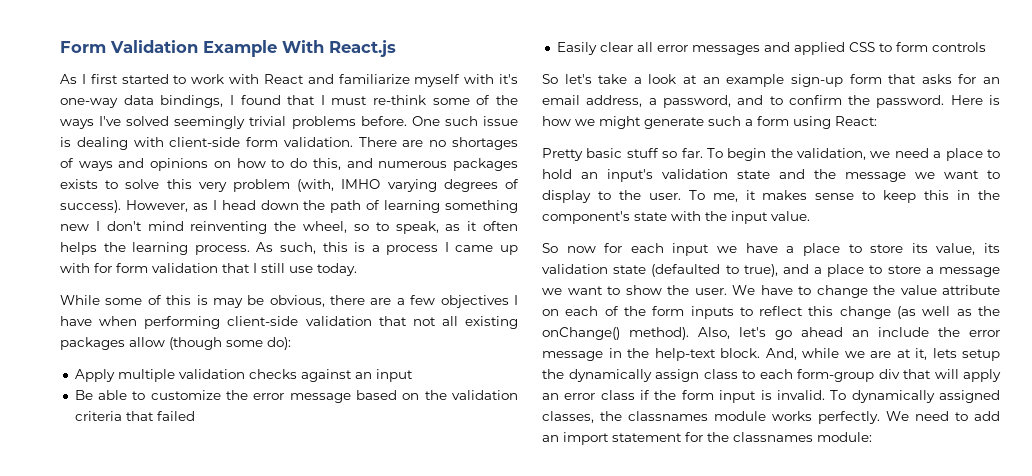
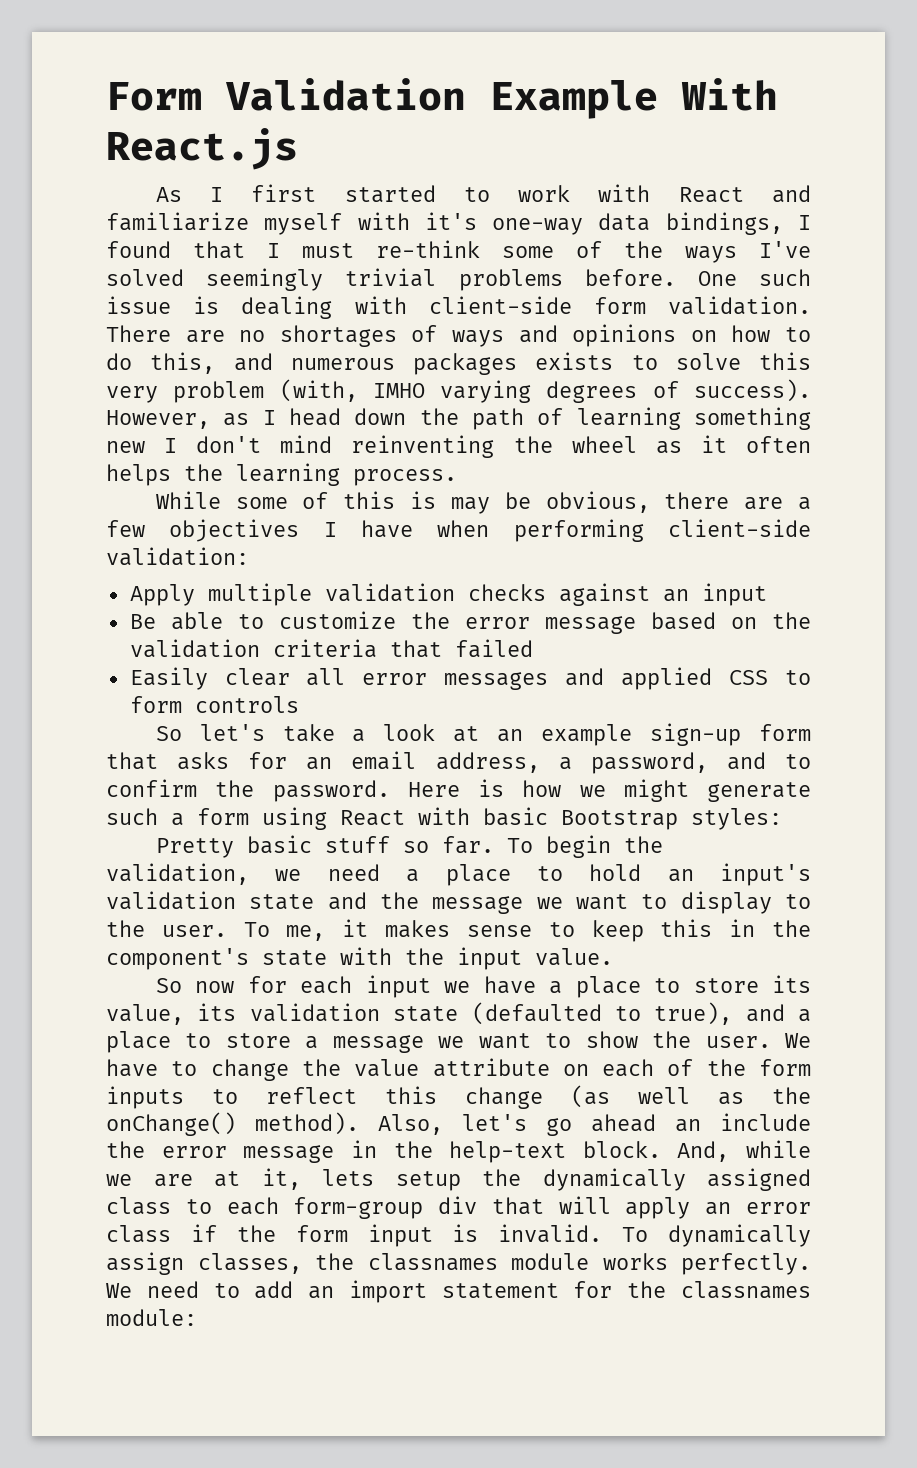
[303,221,439,234] wheel, so to speak, -> [571,436,637,453] wheel
[256,242,518,255] [60,263,357,276] As such, this is a process I came up with for form validation that I still use today. -> (457, 477) none
[305,316,518,329] [60,337,291,350] validation that not all existing packages allow (though some do): -> [106,547,249,566] validation:
[835,116,877,126] React: -> [340,807,782,830] React with basic Bootstrap styles:
[655,369,699,382] assign -> [707,1168,811,1191] assigned
[939,390,1000,403] assigned -> [106,1252,184,1275] assign

